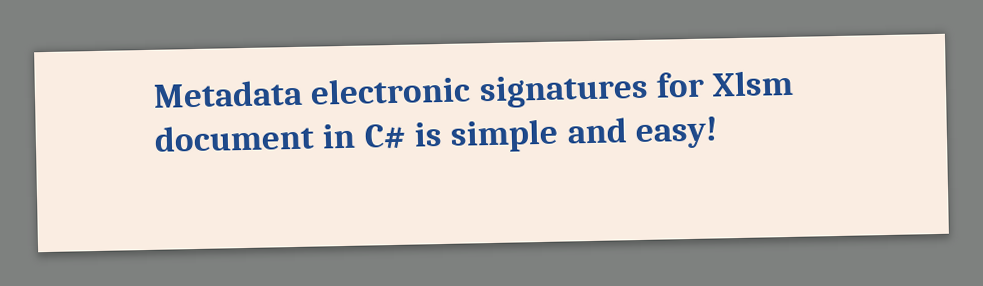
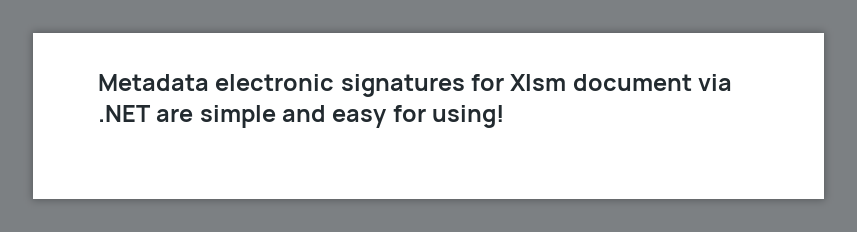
[322,116,719,153] in C# is simple and easy! -> [698,74,733,91] [98,105,505,128] via .NET are simple and easy for using!

